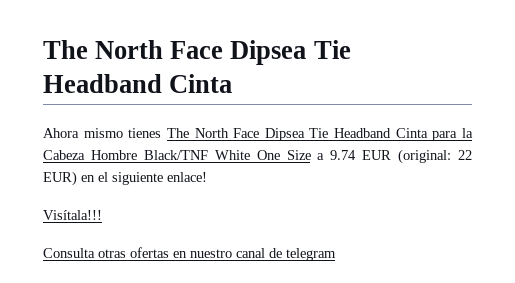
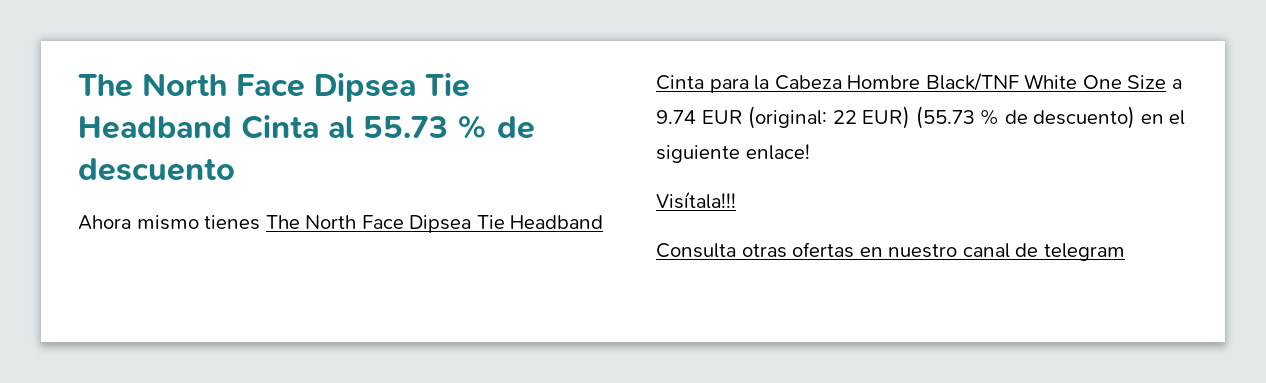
[43,40,351,65] [43,74,233,93] The North Face Dipsea Tie Headband Cinta -> [78,73,470,102] [78,115,535,139] [78,158,235,181] The North Face Dipsea Tie Headband Cinta al 55.73 % de descuento
(77, 178) none -> [915,106,1136,129] (55.73 % de descuento)

